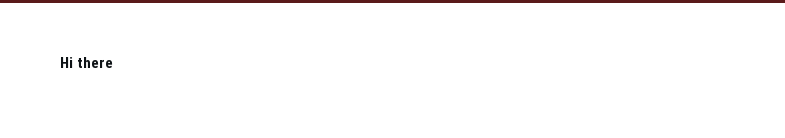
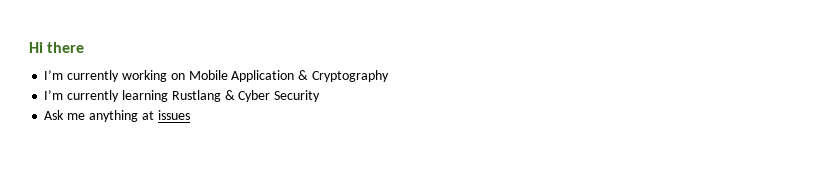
(114, 62) none -> [44,70,389,82] [44,90,321,102] [44,110,190,122] // I’m currently working on Mobile Application & Cryptography // I’m currently learning Rustlang & Cyber Security // Ask me anything at issues

